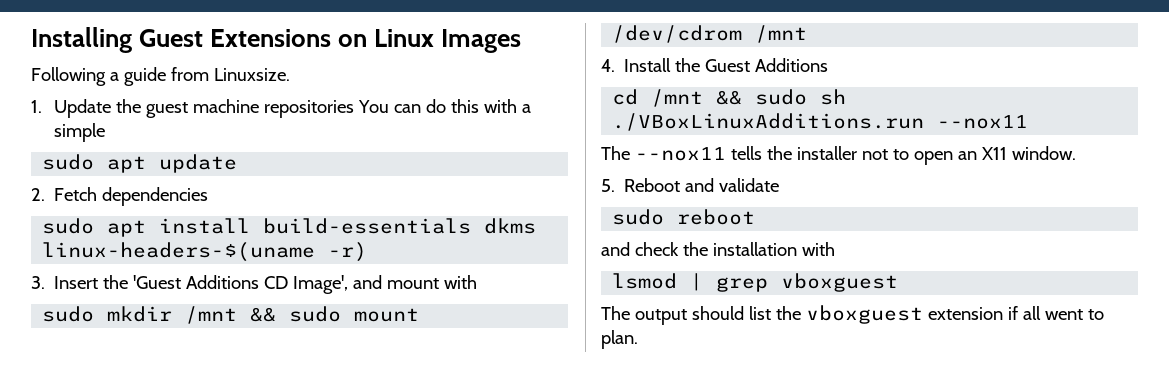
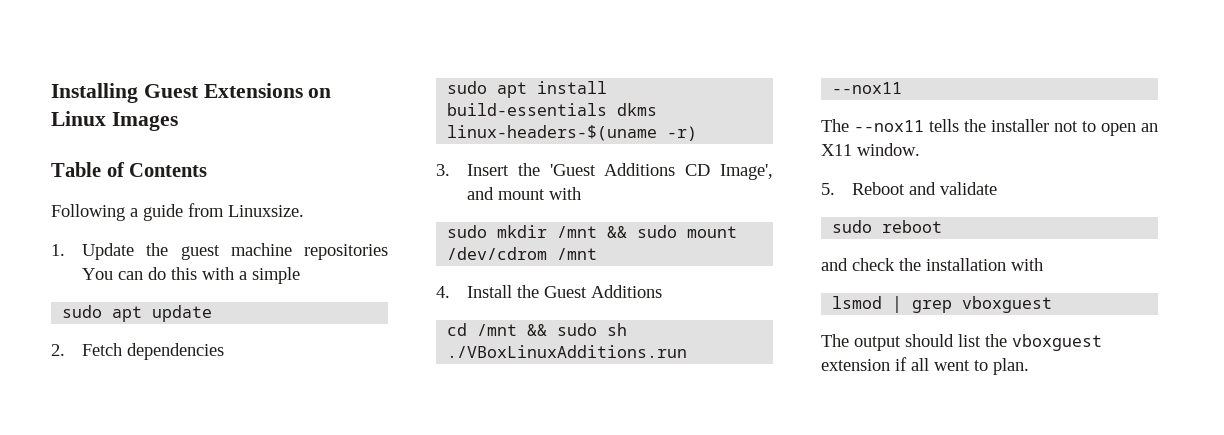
(522, 41) none -> [51,162,208,177] // Table of Contents

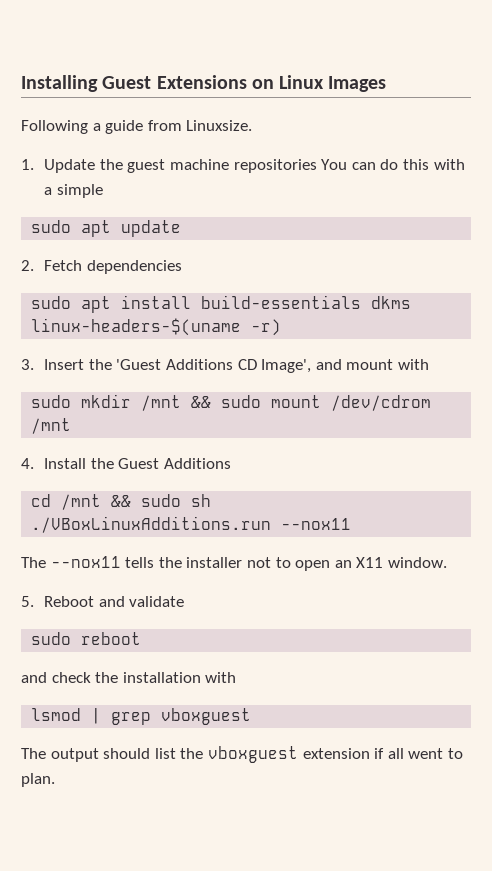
[51,162,208,177] // Table of Contents -> (387, 84) none

